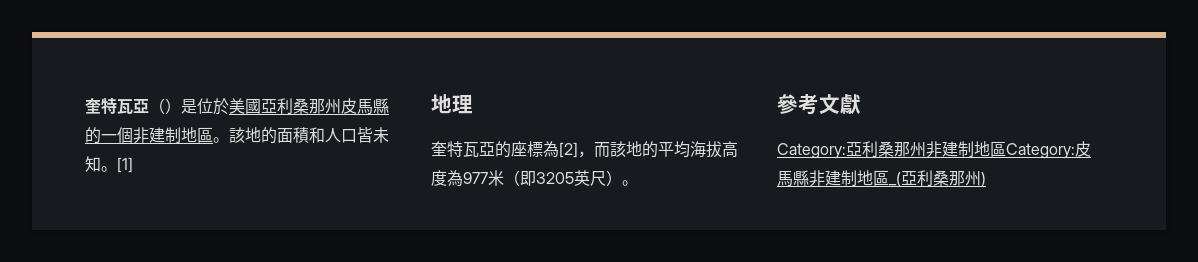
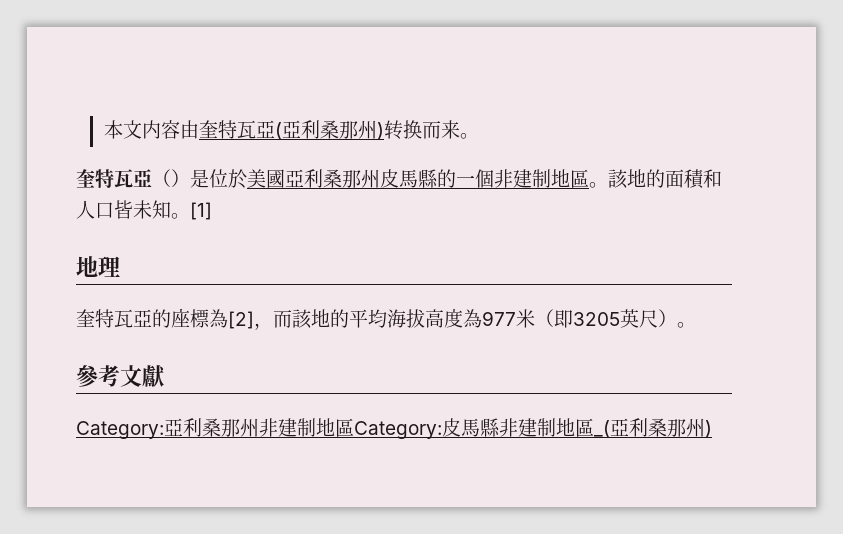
(85, 106) none -> [103,120,479,140] 本文内容由奎特瓦亞(亞利桑那州)转换而来。 //

